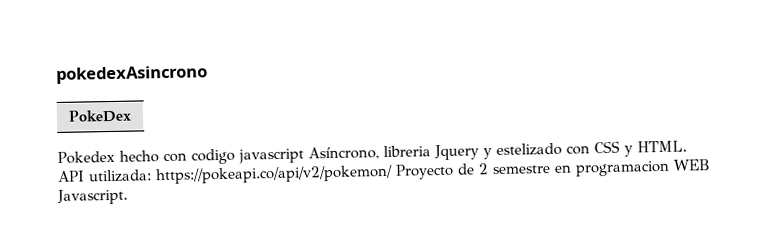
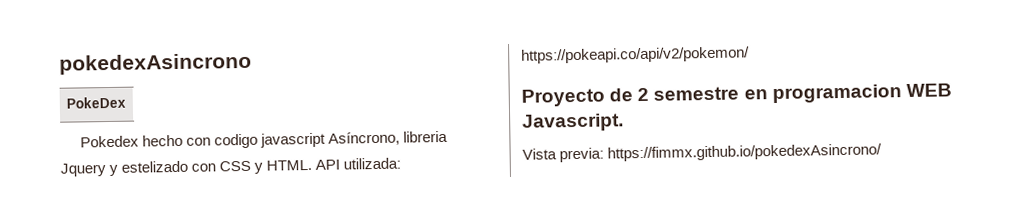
(393, 174) none -> (750, 55) //
(128, 196) none -> [522,143,883,163] // Vista previa: https://fimmx.github.io/pokedexAsincrono/

